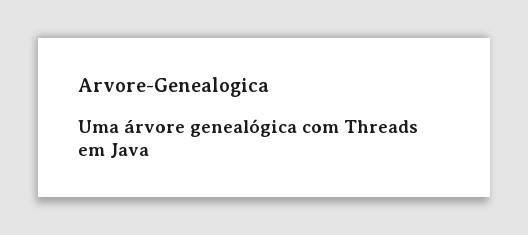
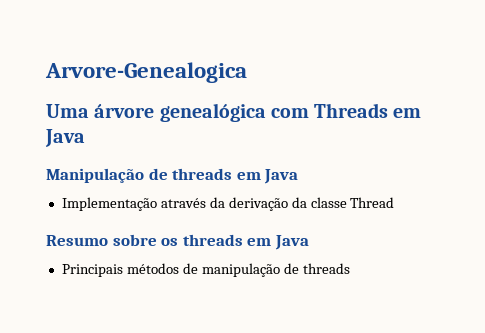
(149, 150) none -> [46,168,299,184] [61,197,395,211] [46,234,309,250] [61,263,350,277] // Manipulação de threads em Java // Implementação através da derivação da classe Thread // Resumo sobre os threads em Java // Principais métodos de manipulação de threads

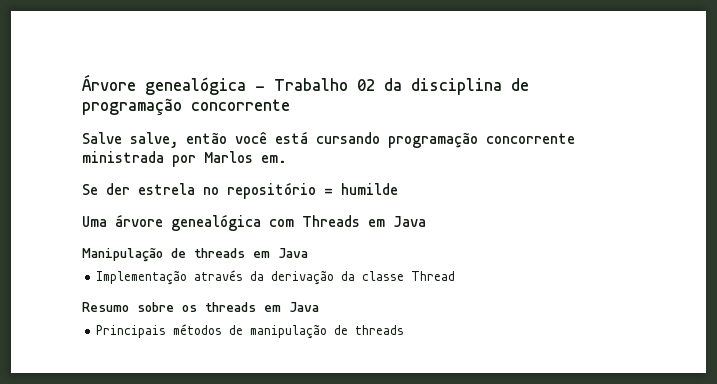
[45,62,247,83] Arvore-Genealogica -> [82,74,529,95] [82,98,290,115] [82,131,575,148] [82,151,287,167] [82,182,398,199] Árvore genealógica - Trabalho 02 da disciplina de programação concorrente // Salve salve, então você está cursando programação concorrente ministrada por Marlos em. // Se der estrela no repositório = humilde

